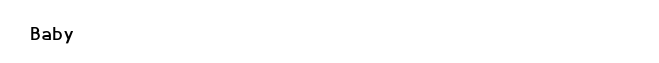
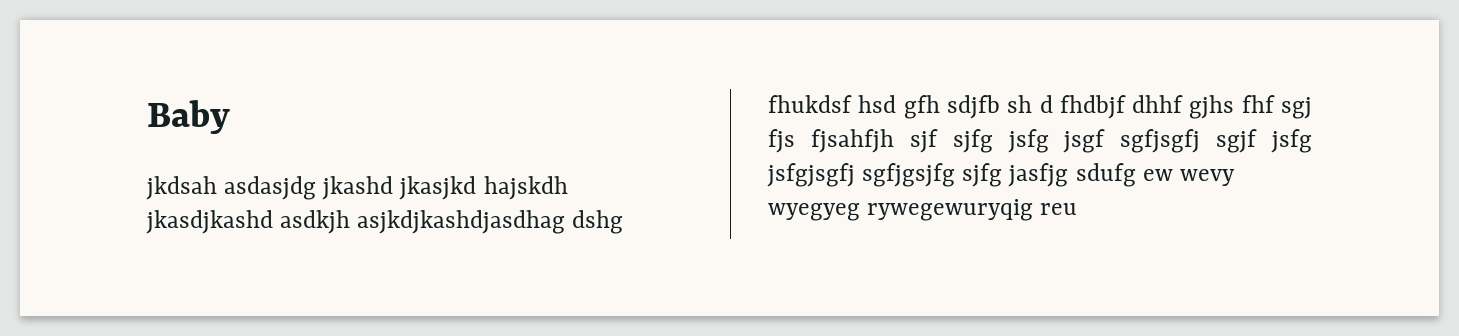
(74, 35) none -> [146,176,568,200] [146,210,624,234] [768,95,1312,119] [768,129,1312,153] [767,163,1235,187] [768,199,1078,221] // jkdsah asdasjdg jkashd jkasjkd hajskdh jkasdjkashd asdkjh asjkdjkashdjasdhag dshg fhukdsf hsd gfh sdjfb sh d fhdbjf dhhf gjhs fhf sgj fjs fjsahfjh sjf sjfg jsfg jsgf sgfjsgfj sgjf jsfg jsfgjsgfj sgfjgsjfg sjfg jasfjg sdufg ew wevy wyegyeg rywegewuryqig reu

